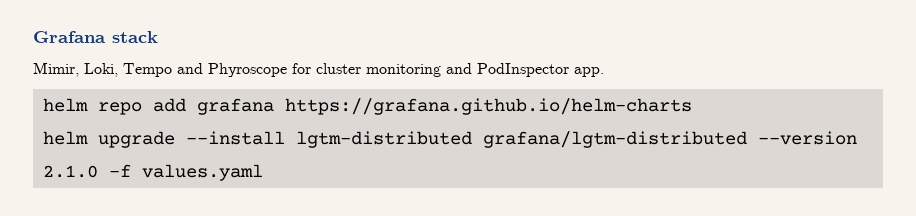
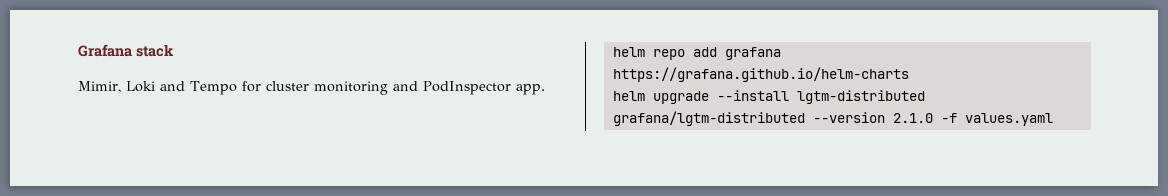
[84,63,287,77] Loki, Tempo and Phyroscope -> [126,81,237,95] Loki and Tempo

